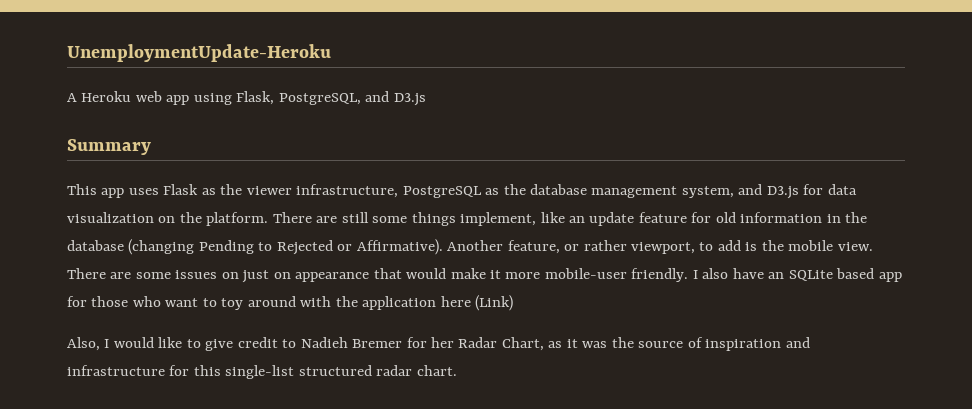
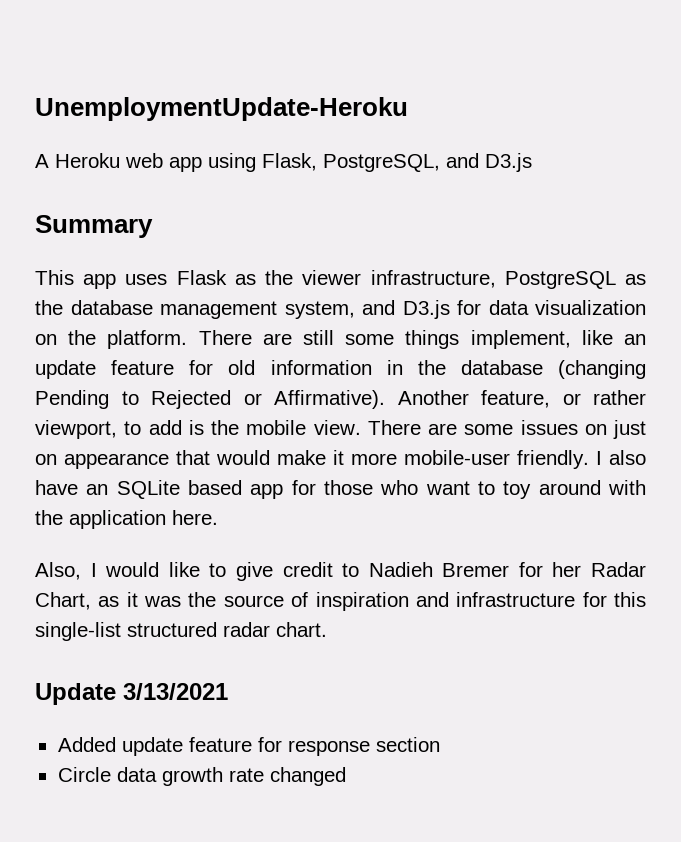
[440,295,514,311] here (Link) -> [172,510,218,525] here.
(457, 370) none -> [35,683,228,705] [57,737,440,756] [57,767,346,786] // Update 3/13/2021 // Added update feature for response section // Circle data growth rate changed

